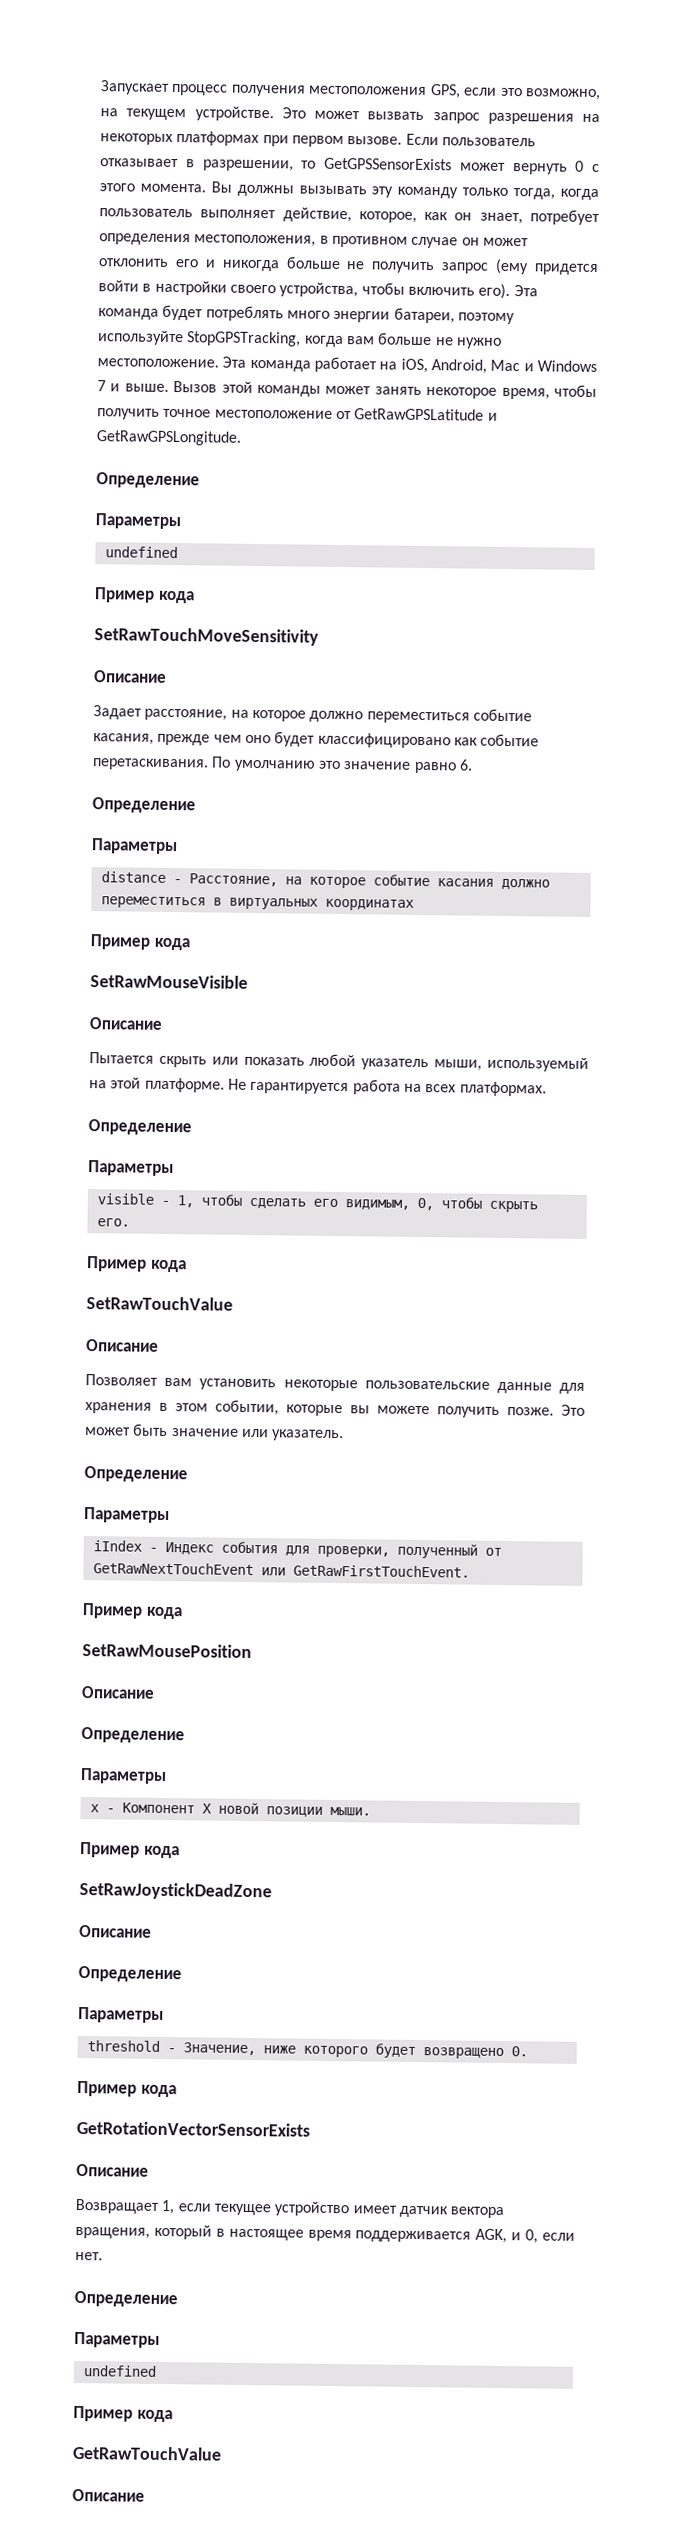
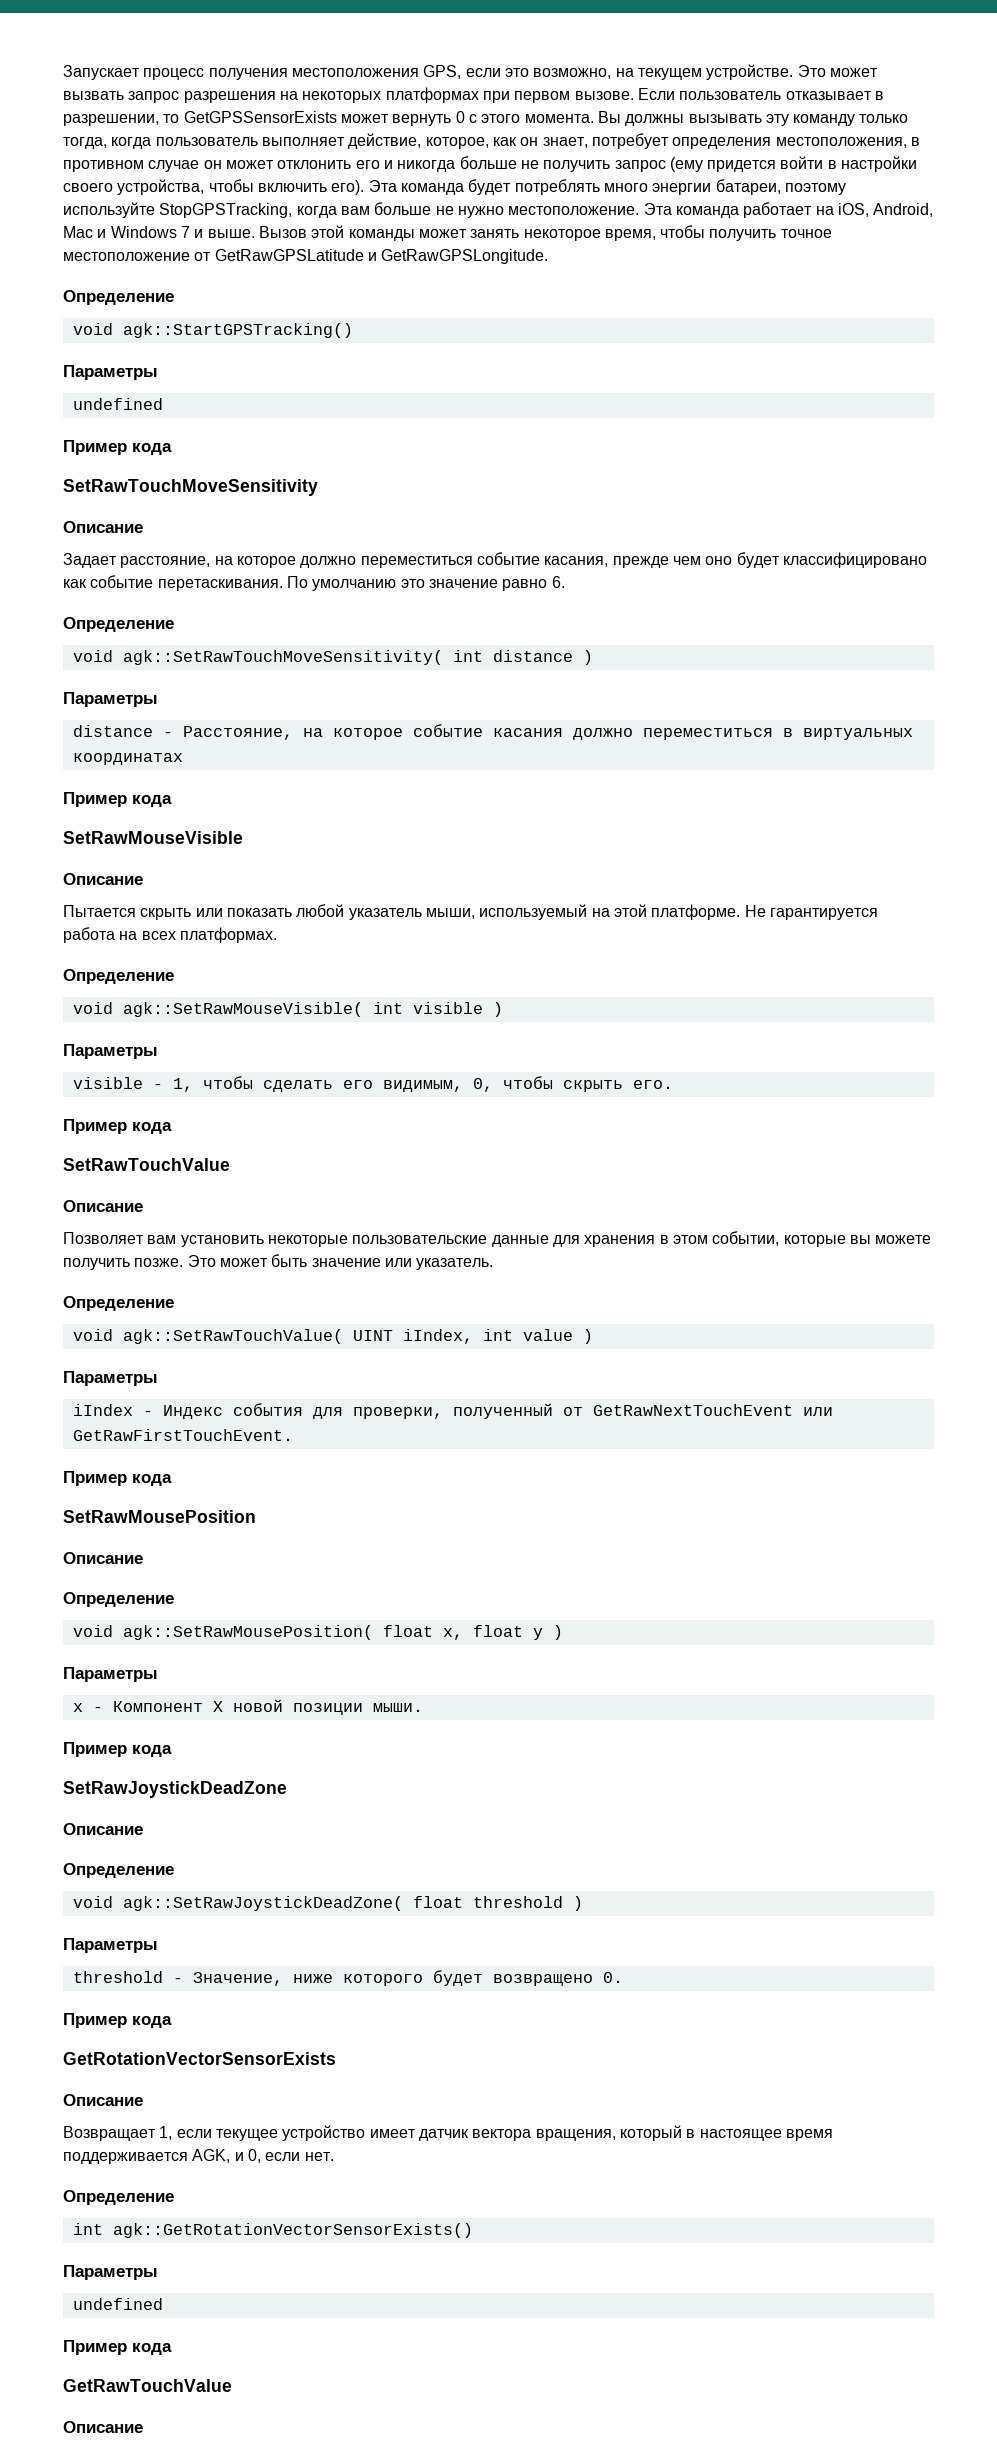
(200, 480) none -> [72,323,353,338] // void agk::StartGPSTracking()
(196, 805) none -> [72,650,593,665] // void agk::SetRawTouchMoveSensitivity( int distance )
(192, 1127) none -> [72,1002,503,1017] // void agk::SetRawMouseVisible( int visible )
(188, 1474) none -> [72,1329,593,1344] // void agk::SetRawTouchValue( UINT iIndex, int value )
(185, 1735) none -> [72,1625,563,1640] // void agk::SetRawMousePosition( float x, float y )
(182, 1974) none -> [72,1896,583,1911] // void agk::SetRawJoystickDeadZone( float threshold )
(178, 2299) none -> [72,2223,473,2238] // int agk::GetRotationVectorSensorExists()

